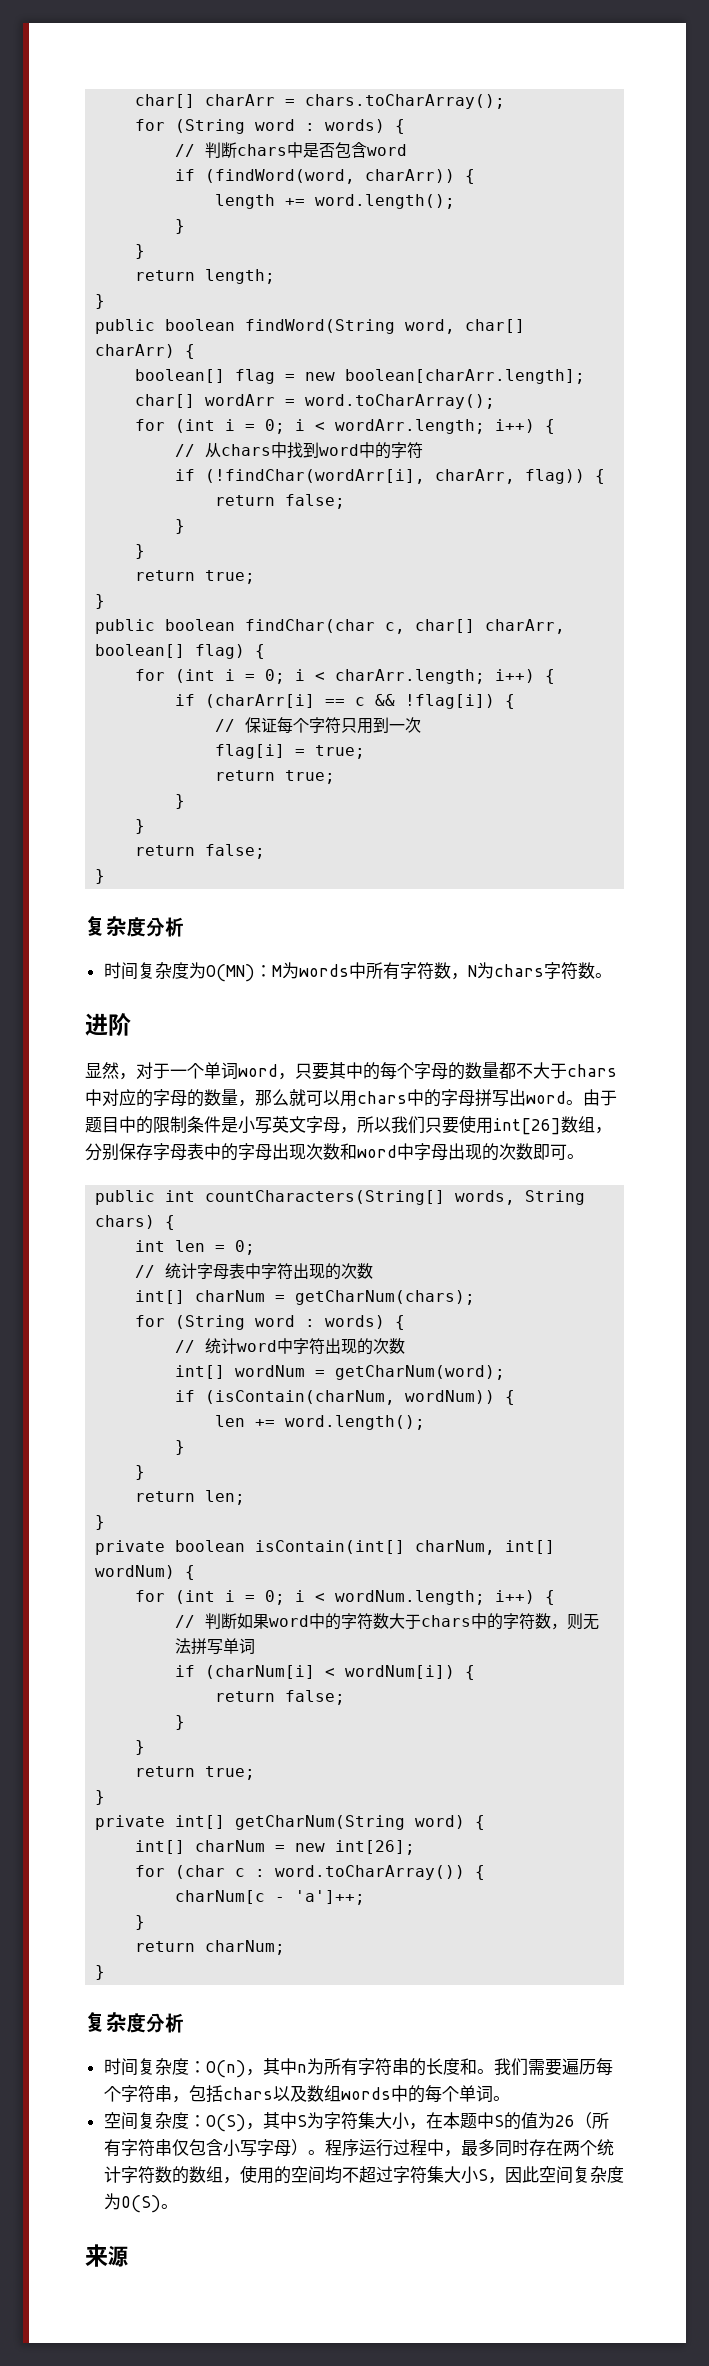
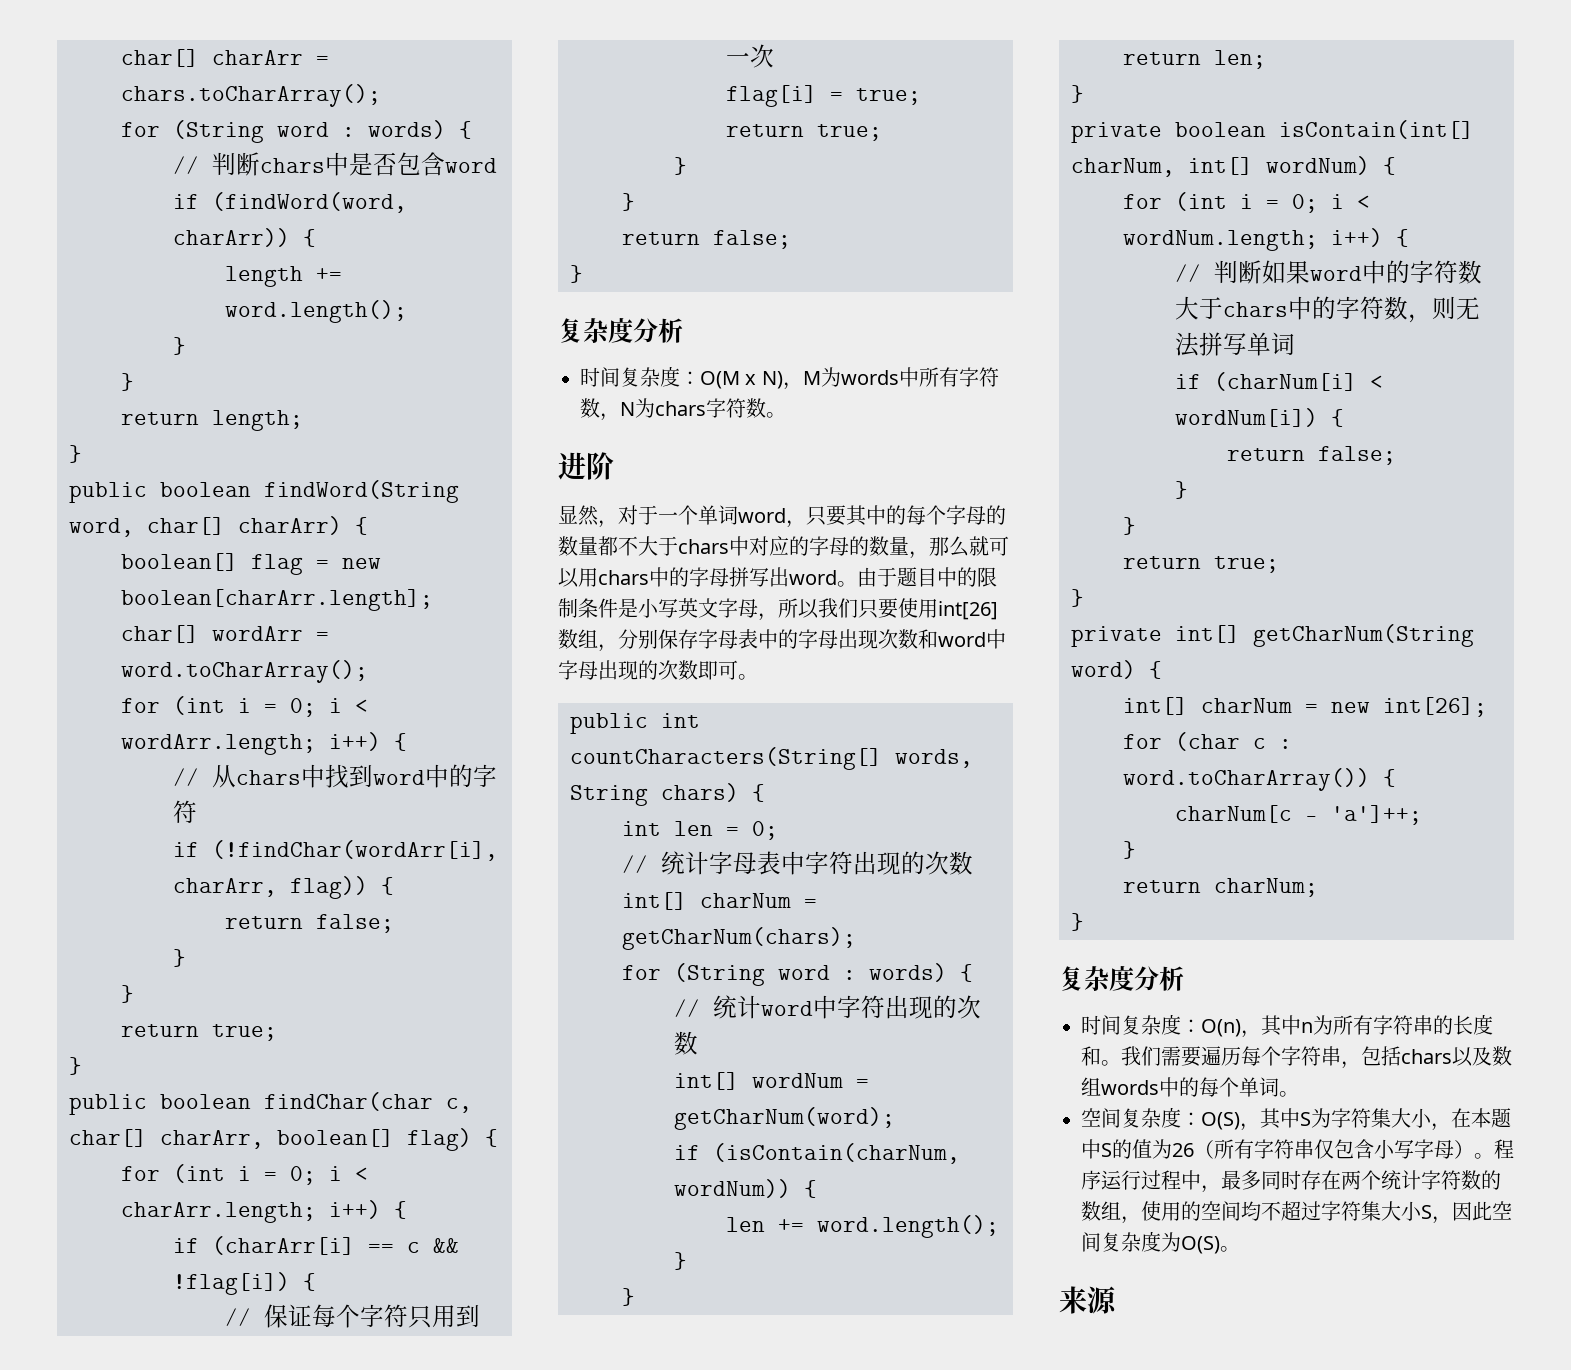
[188,962,272,982] 为Ο(MN)： -> [680,371,803,390] ：Ο(M x N)，

